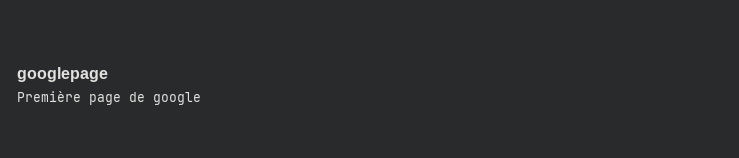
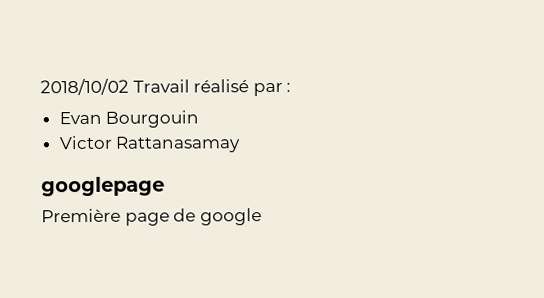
(17, 74) none -> [40,78,292,97] [58,110,200,128] [58,135,242,153] 2018/10/02 Travail réalisé par : // Evan Bourgouin // Victor Rattanasamay //

